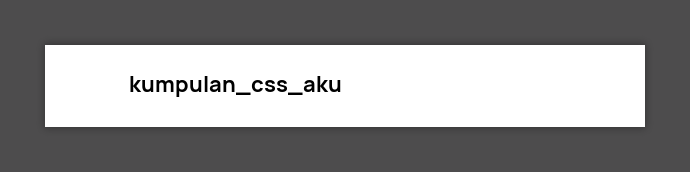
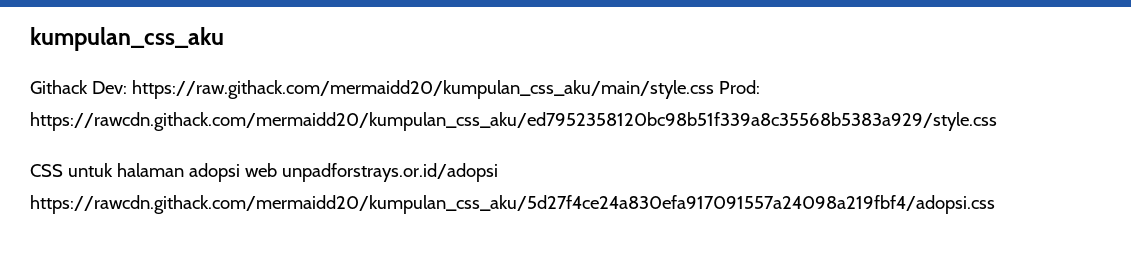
(342, 86) none -> [30,80,760,99] [30,112,997,131] [30,163,498,182] [30,195,995,214] // Githack Dev: https://raw.githack.com/mermaidd20/kumpulan_css_aku/main/style.css Prod: https://rawcdn.githack.com/mermaidd20/kumpulan_css_aku/ed7952358120bc98b51f339a8c35568b5383a929/style.css // CSS untuk halaman adopsi web unpadforstrays.or.id/adopsi https://rawcdn.githack.com/mermaidd20/kumpulan_css_aku/5d27f4ce24a830efa917091557a24098a219fbf4/adopsi.css

